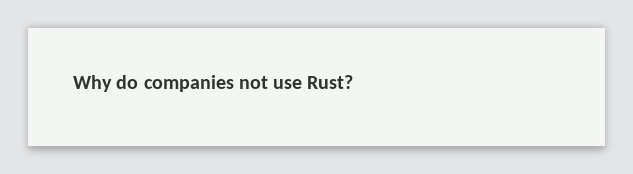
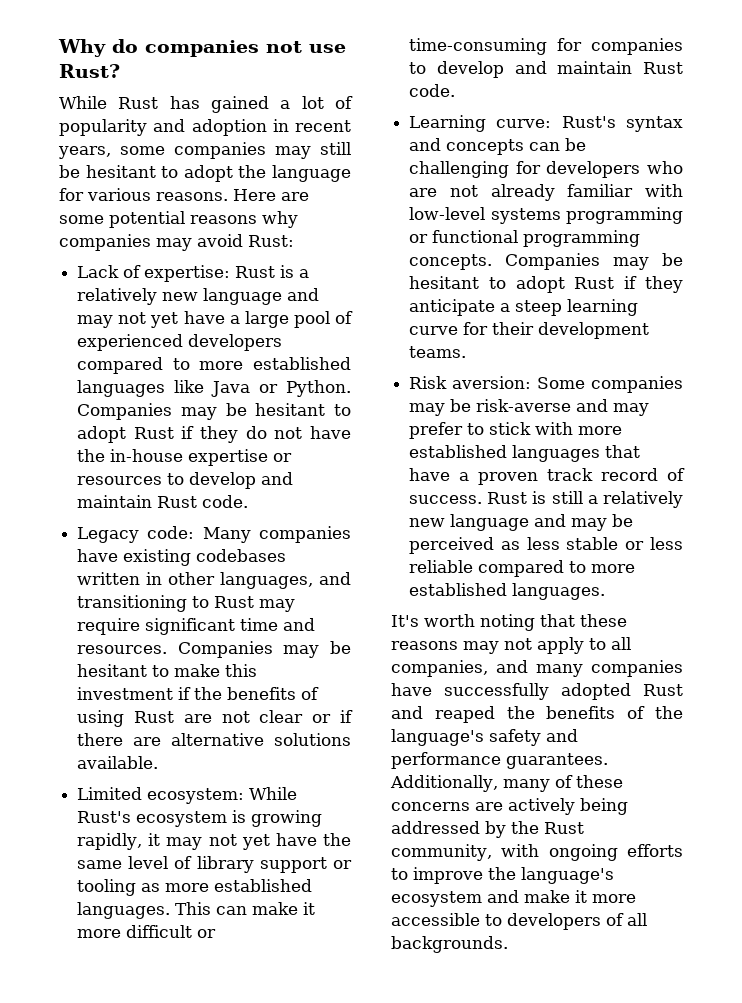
(354, 82) none -> [59,96,353,113] [59,119,351,136] [58,142,351,159] [59,165,351,182] [59,188,309,201] [59,211,298,228] [59,234,294,251] [77,265,310,282] [77,288,320,305] [77,311,353,328] [77,334,283,351] [77,357,351,374] [77,380,351,397] [77,403,351,420] [77,426,352,443] [77,449,293,466] [77,472,294,489] [77,495,249,508] [77,526,351,543] [77,549,287,566] [77,572,351,589] [77,595,296,612] [77,618,316,635] [77,641,351,658] [77,664,258,677] [77,687,320,700] [77,710,354,727] [77,733,351,746] [77,756,159,769] [77,787,298,804] [77,810,323,827] [77,833,352,850] [77,856,353,873] [77,879,313,896] [77,902,316,919] [77,925,217,938] [409,38,683,55] [409,61,683,78] [409,84,456,97] [409,115,683,132] [409,138,587,155] [409,161,683,178] [409,184,683,201] [409,207,683,224] [409,230,641,247] [409,253,683,270] [409,276,683,293] [409,299,639,316] [409,322,650,339] [409,346,467,358] [409,376,683,393] [409,399,650,416] [409,422,623,439] [409,445,641,462] [409,468,685,485] [409,491,683,508] [409,514,634,531] [409,537,683,554] [409,560,636,577] [409,583,606,600] [391,614,627,631] [391,637,631,654] [391,660,683,677] [391,683,683,700] [391,706,683,723] [391,729,578,746] [391,752,608,769] [390,775,623,792] [391,798,628,815] [391,821,584,838] [391,844,683,861] [391,867,614,884] [391,890,636,907] [391,913,647,930] [391,936,508,953] // While Rust has gained a lot of popularity and adoption in recent years, some companies may still be hesitant to adopt the language for various reasons. Here are some potential reasons why companies may avoid Rust: // Lack of expertise: Rust is a relatively new language and may not yet have a large pool of experienced developers compared to more established languages like Java or Python. Companies may be hesitant to adopt Rust if they do not have the in-house expertise or resources to develop and maintain Rust code. // Legacy code: Many companies have existing codebases written in other languages, and transitioning to Rust may require significant time and resources. Companies may be hesitant to make this investment if the benefits of using Rust are not clear or if there are alternative solutions available. // Limited ecosystem: While Rust's ecosystem is growing rapidly, it may not yet have the same level of library support or tooling as more established languages. This can make it more difficult or time-consuming for companies to develop and maintain Rust code. // Learning curve: Rust's syntax and concepts can be challenging for developers who are not already familiar with low-level systems programming or functional programming concepts. Companies may be hesitant to adopt Rust if they anticipate a steep learning curve for their development teams. // Risk aversion: Some companies may be risk-averse and may prefer to stick with more established languages that have a proven track record of success. Rust is still a relatively new language and may be perceived as less stable or less reliable compared to more established languages. // It's worth noting that these reasons may not apply to all companies, and many companies have successfully adopted Rust and reaped the benefits of the language's safety and performance guarantees. Additionally, many of these concerns are actively being addressed by the Rust community, with ongoing efforts to improve the language's ecosystem and make it more accessible to developers of all backgrounds.

